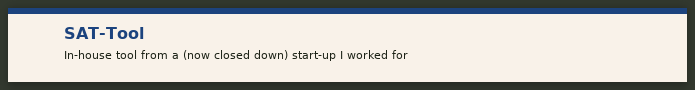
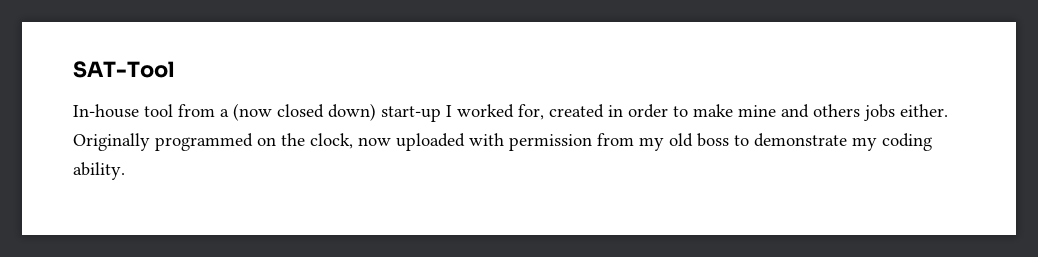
[392,50,408,59] for -> [518,104,948,121] [73,133,932,151] [73,162,125,180] for, created in order to make mine and others jobs either. Originally programmed on the clock, now uploaded with permission from my old boss to demonstrate my coding ability.

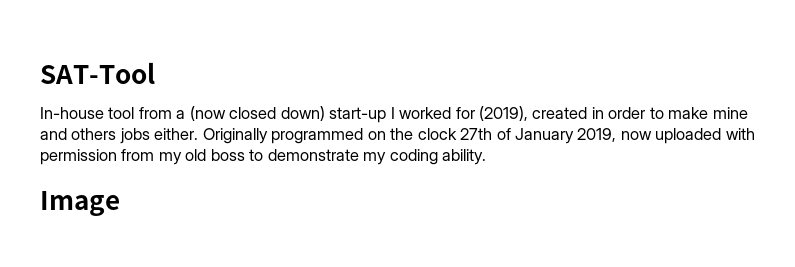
[518,104,544,120] for, -> [455,106,529,121] for (2019),
[310,133,353,149] clock, -> [417,128,617,144] clock 27th of January 2019,
(125, 171) none -> [40,191,120,216] // Image

